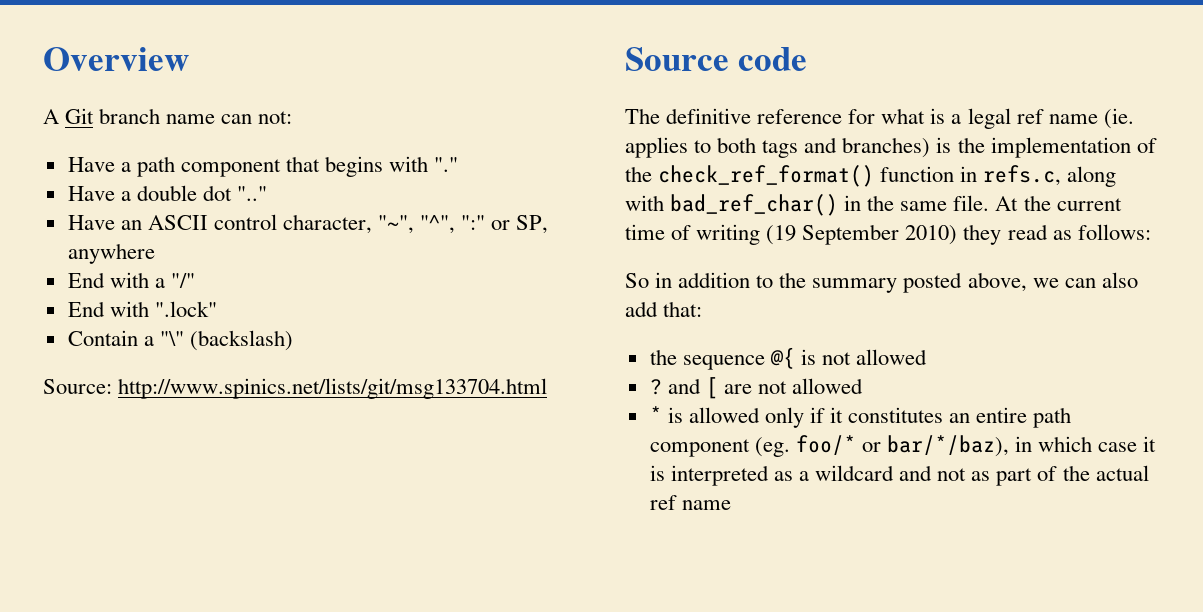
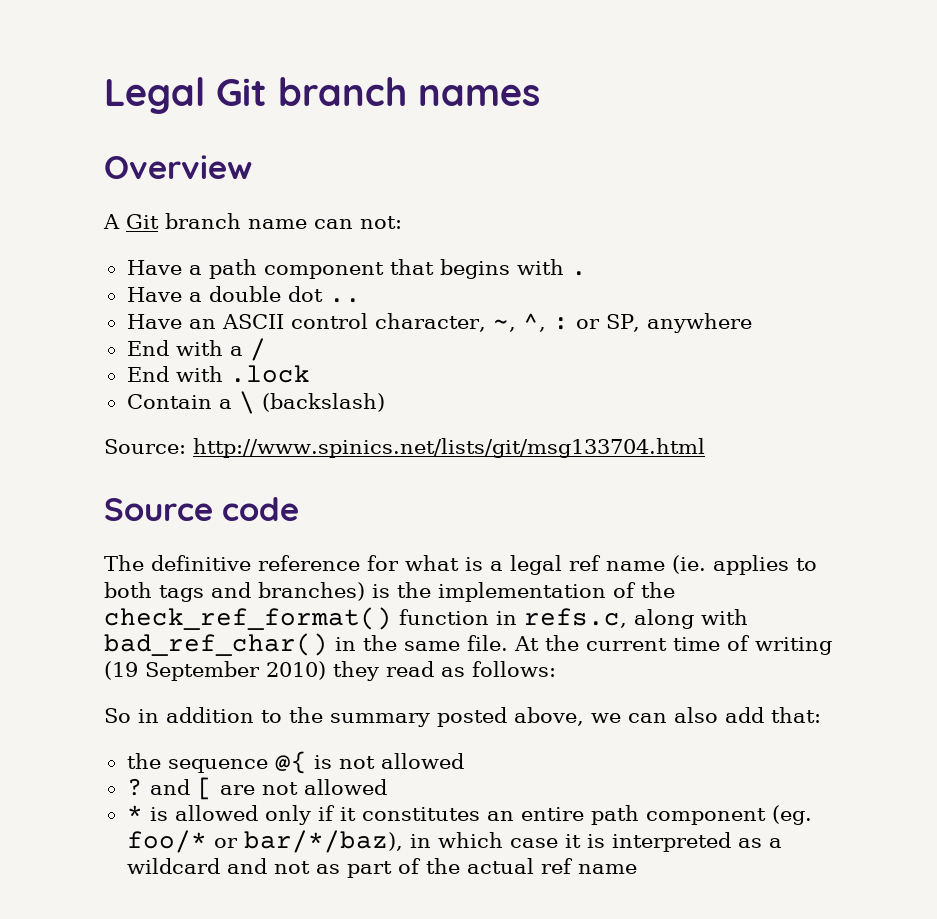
(43, 59) none -> [104,77,540,114] Legal Git branch names //
[434,157,459,172] "." -> [570,271,587,276] .
[237,186,268,201] ".." -> [328,298,361,303] ..
[378,215,486,234] "~", "^", ":" -> [492,313,569,332] ~, ^, :
[170,273,195,288] [67,301,217,317] "/" // End with ".lock" -> [249,338,266,361] [126,365,310,383] / // End with .lock
[159,331,184,346] "\" -> [238,391,255,414] \

